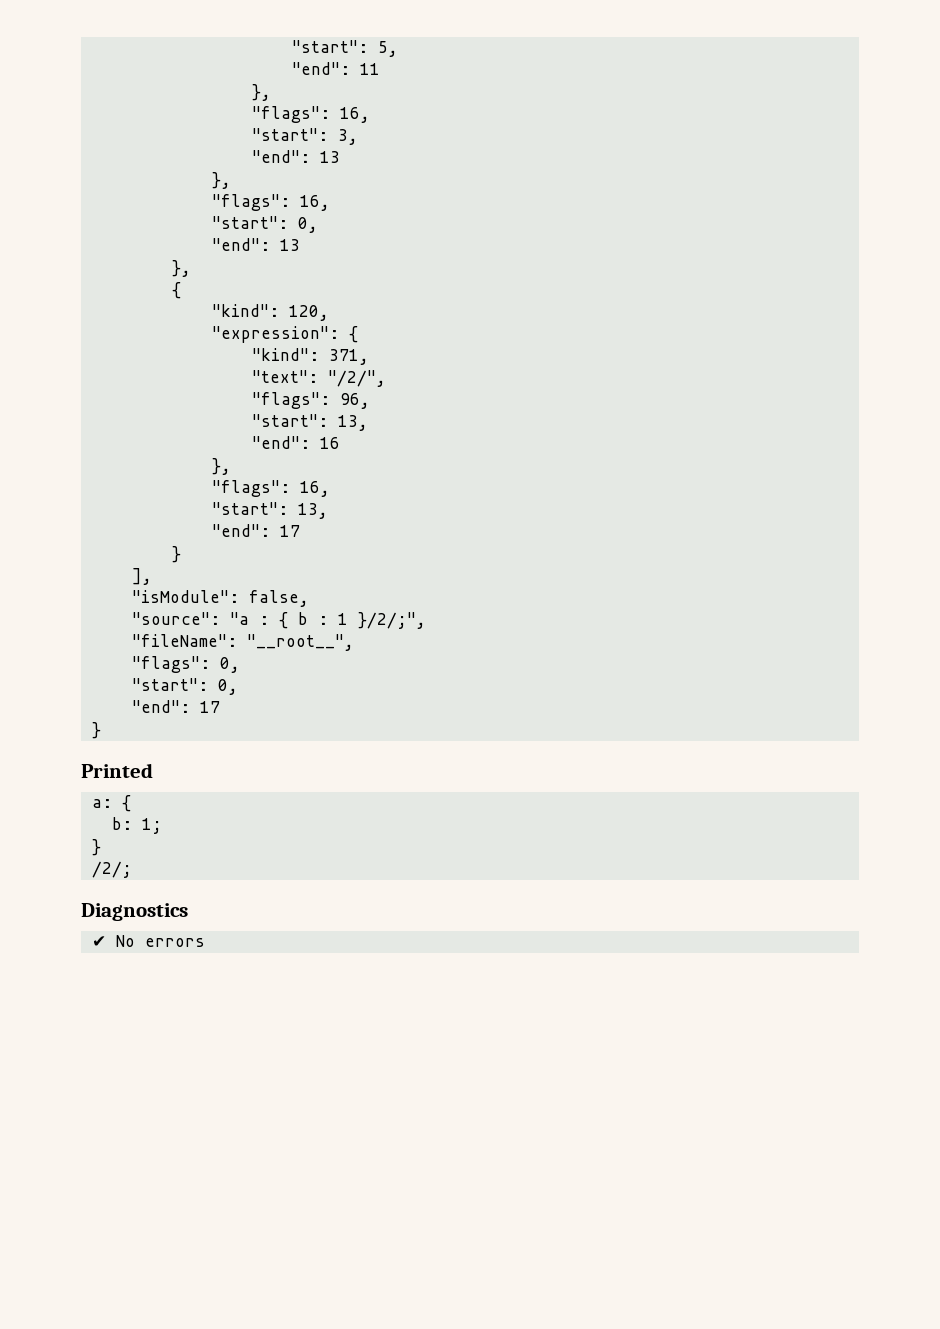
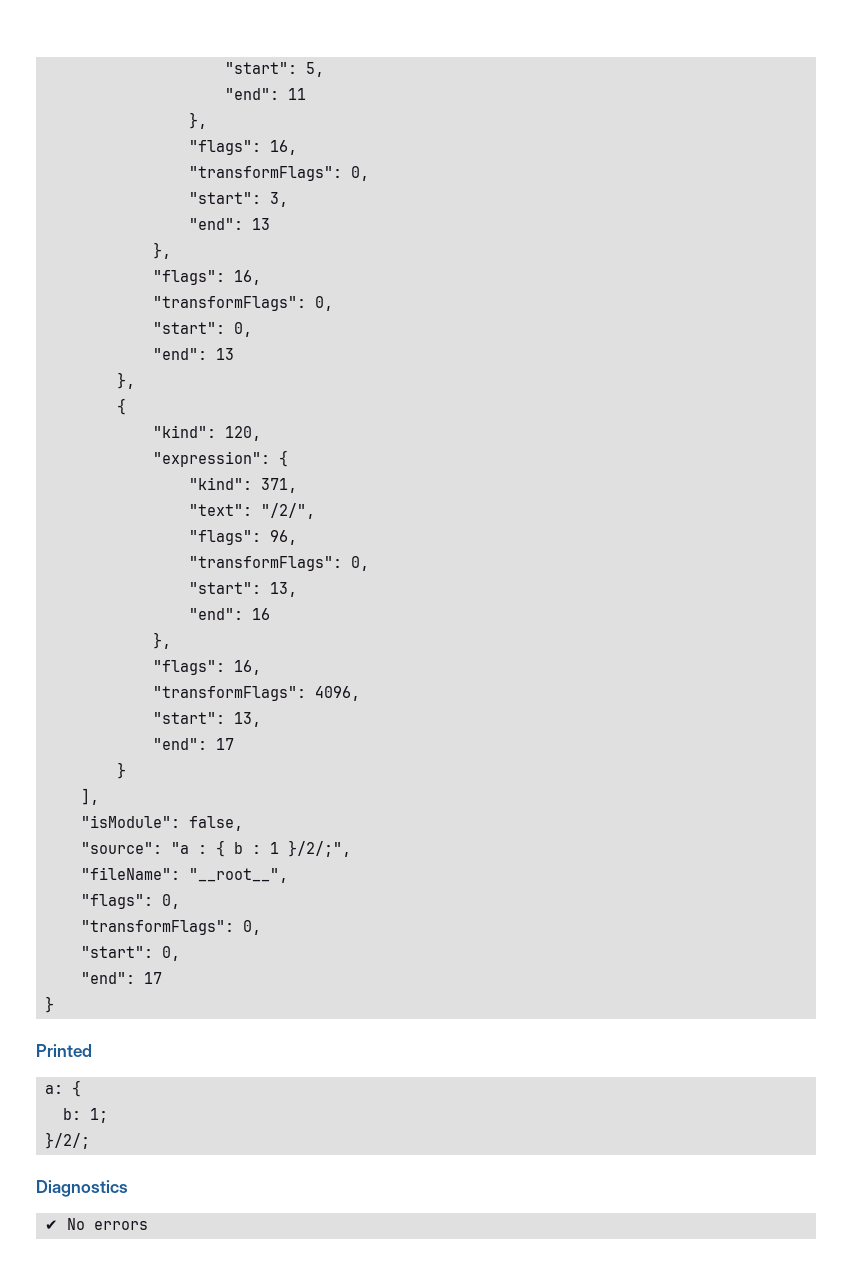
(370, 115) none -> [189,166,369,181] // "transformFlags": 0,
(330, 203) none -> [153,296,333,311] // "transformFlags": 0,
(370, 401) none -> [189,556,369,571] // "transformFlags": 0,
(330, 489) none -> [153,686,360,701] // "transformFlags": 4096,
(240, 665) none -> [81,920,261,935] // "transformFlags": 0,
[91,839,101,856] [91,861,132,878] } // /2/; -> [45,1132,90,1149] }/2/;

